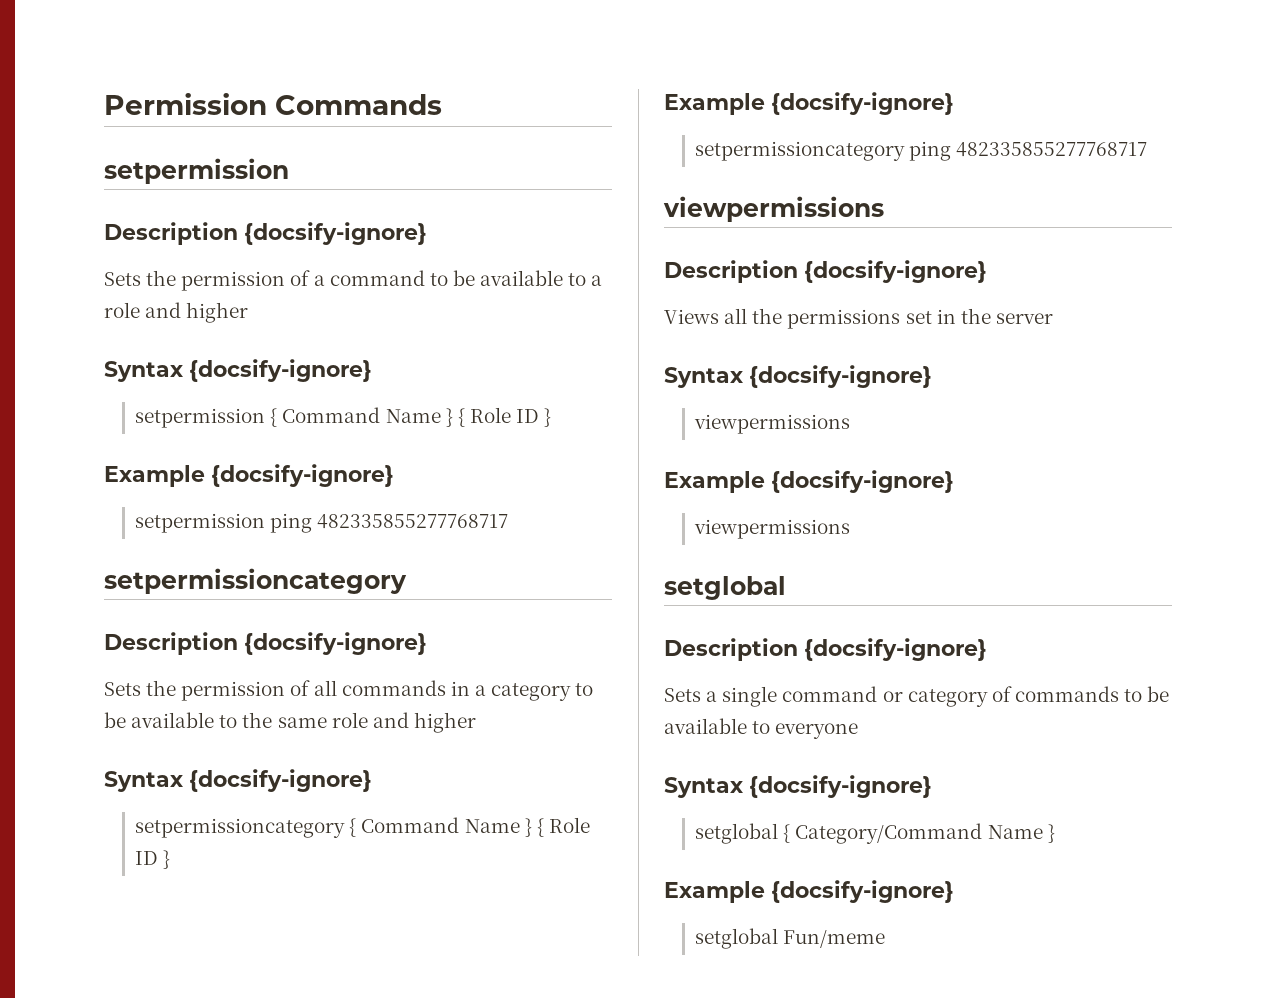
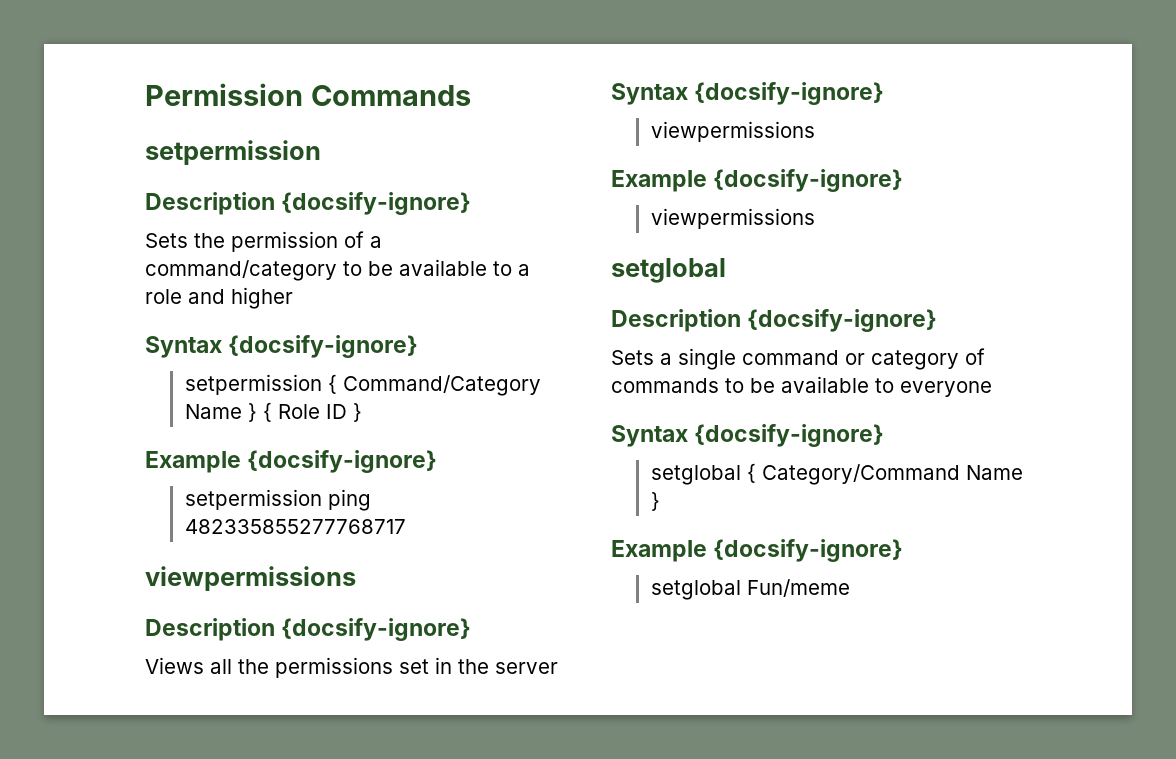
[329,270,425,286] command -> [145,260,337,281] command/category
[282,407,381,423] Command -> [342,375,541,396] Command/Category
[104,568,407,594] [104,632,427,655] [104,680,594,701] [104,712,476,733] [104,769,372,792] [135,817,590,838] [135,850,171,869] [664,92,954,115] [695,141,1148,161] // setpermissioncategory // Description {docsify-ignore} // Sets the permission of all commands in a category to be available to the same role and higher // Syntax {docsify-ignore} // setpermissioncategory { Command Name } { Role ID } // Example {docsify-ignore} // setpermissioncategory ping 482335855277768717 -> (406, 526) none

